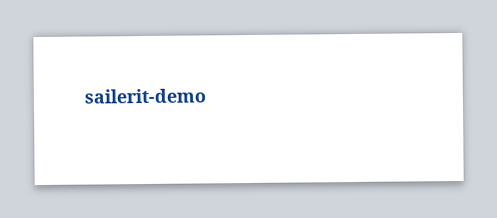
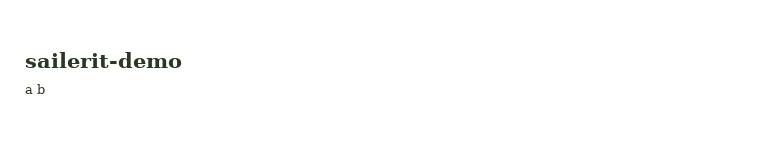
(206, 96) none -> [25,84,45,94] // a b

